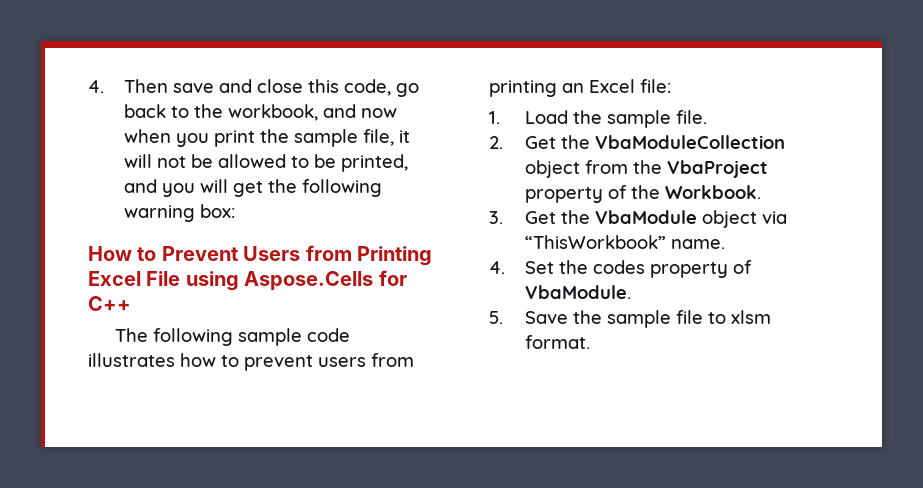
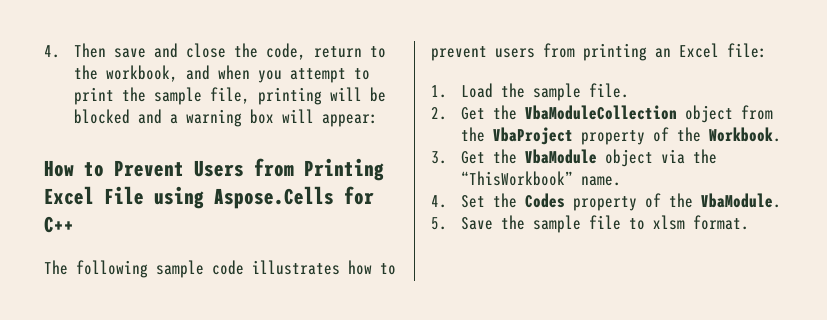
[307,79,419,97] [123,104,166,118] this code, go back -> [234,43,363,60] the code, return
[360,108,397,118] now -> (211, 72) none
(209, 140) none -> [290,68,371,83] attempt to
[398,130,410,143] [123,154,408,172] [123,179,382,197] [123,204,235,222] it will not be allowed to be printed, and you will get the following warning box: -> [258,87,387,105] [74,109,379,127] printing will be blocked and a warning box will appear:
(787, 217) none -> [693,149,718,164] the
[592,260,752,278] codes property of -> [525,193,694,211] Codes property of the

